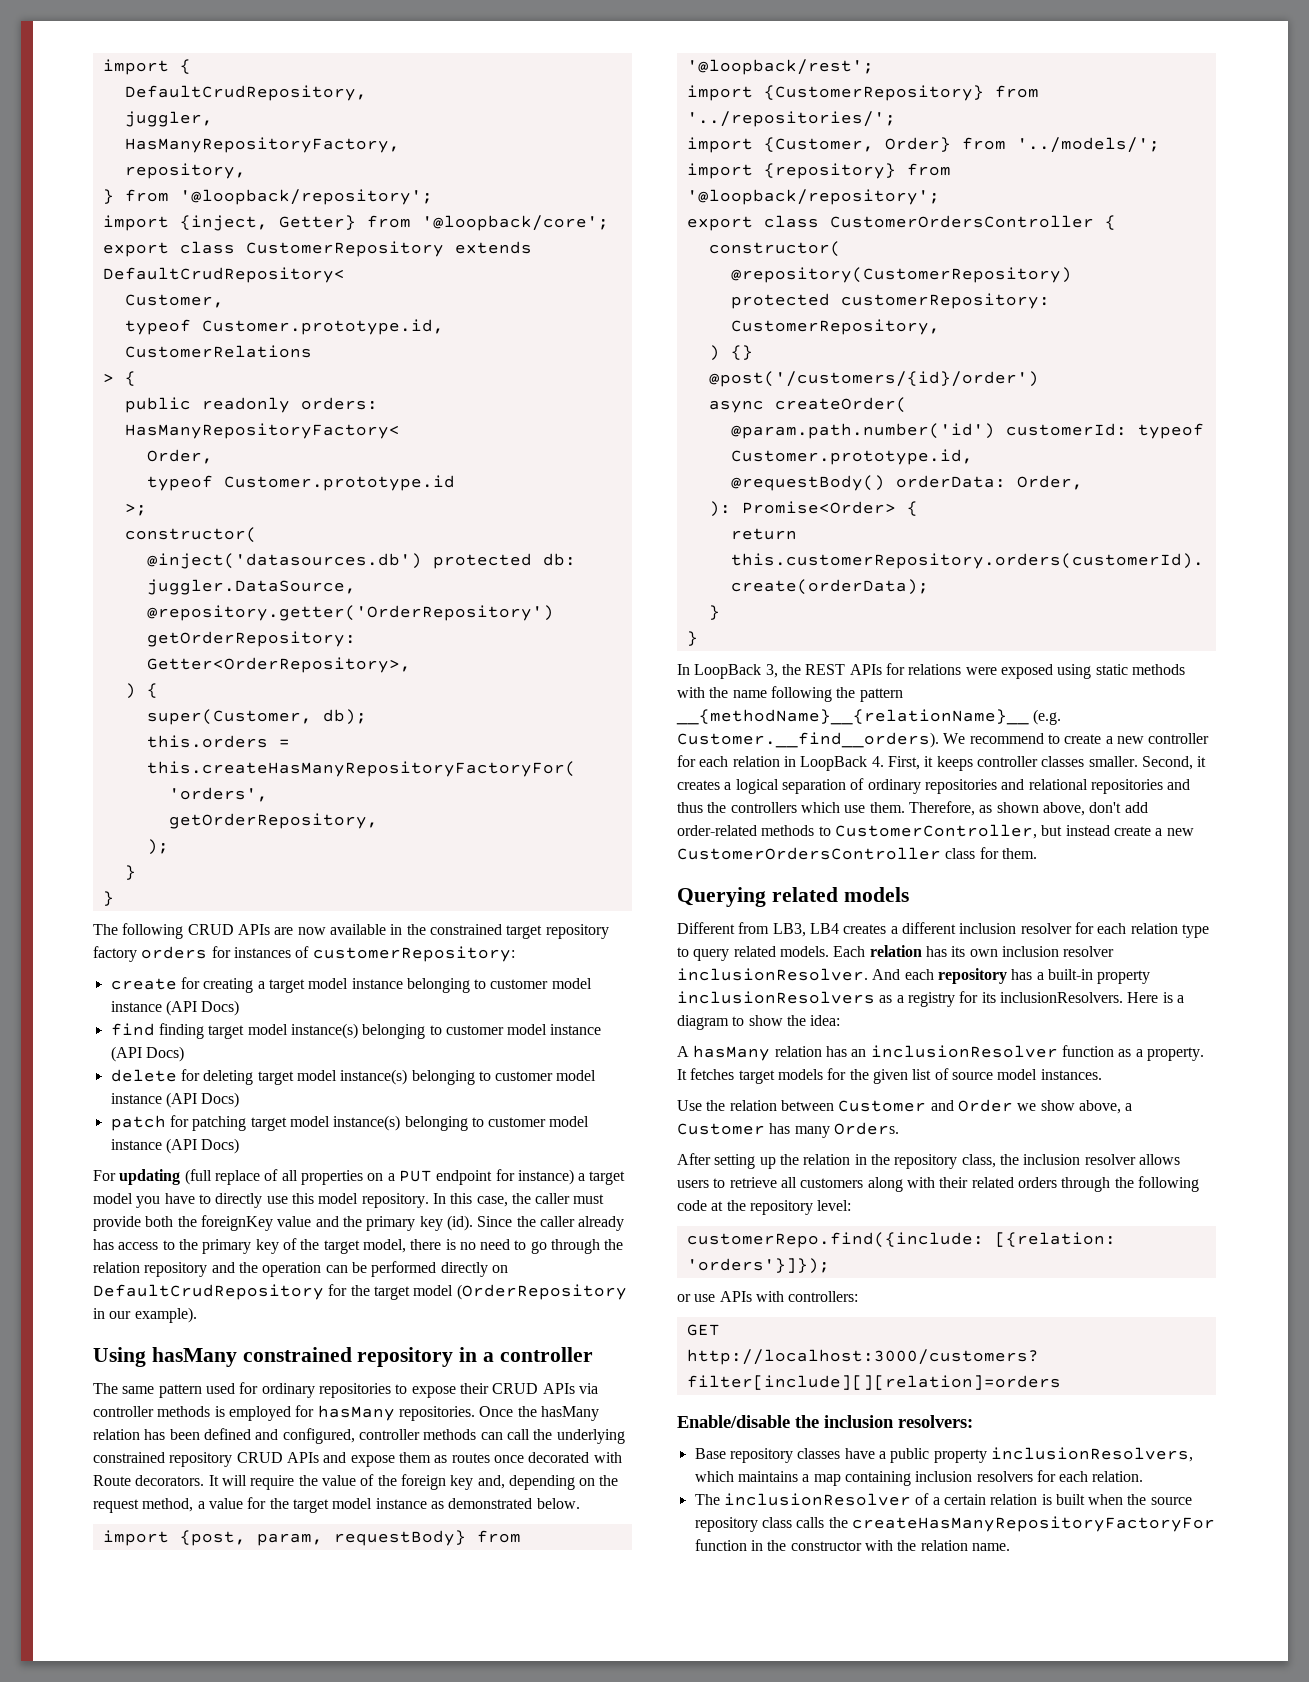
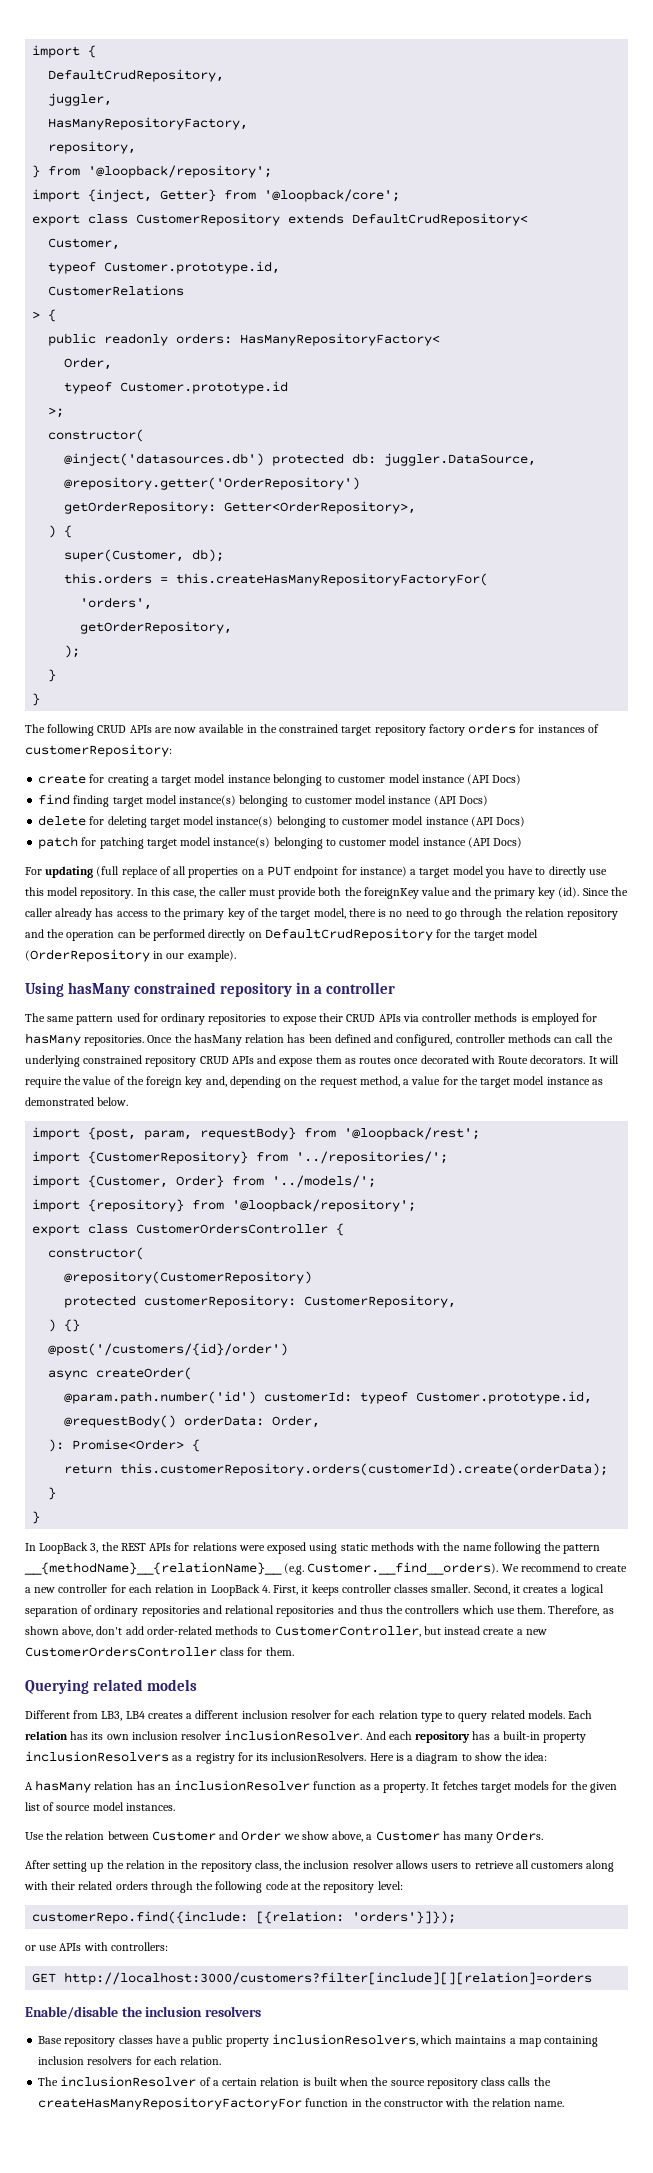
[898,1415,973,1428] resolvers: -> [204,2006,261,2017] resolvers

